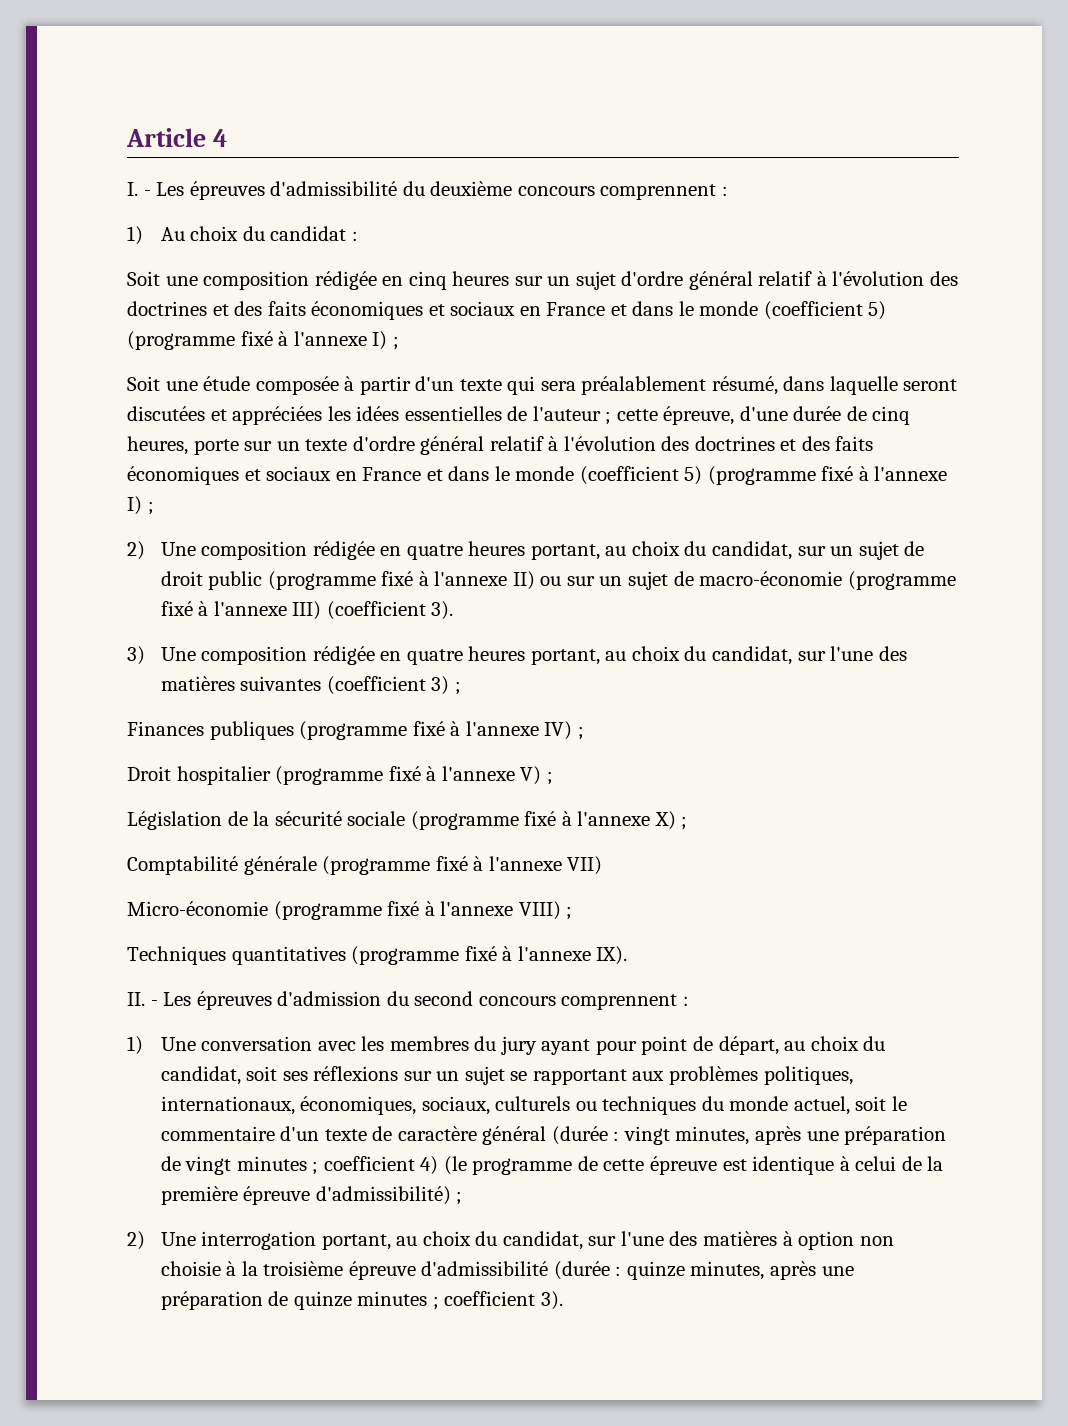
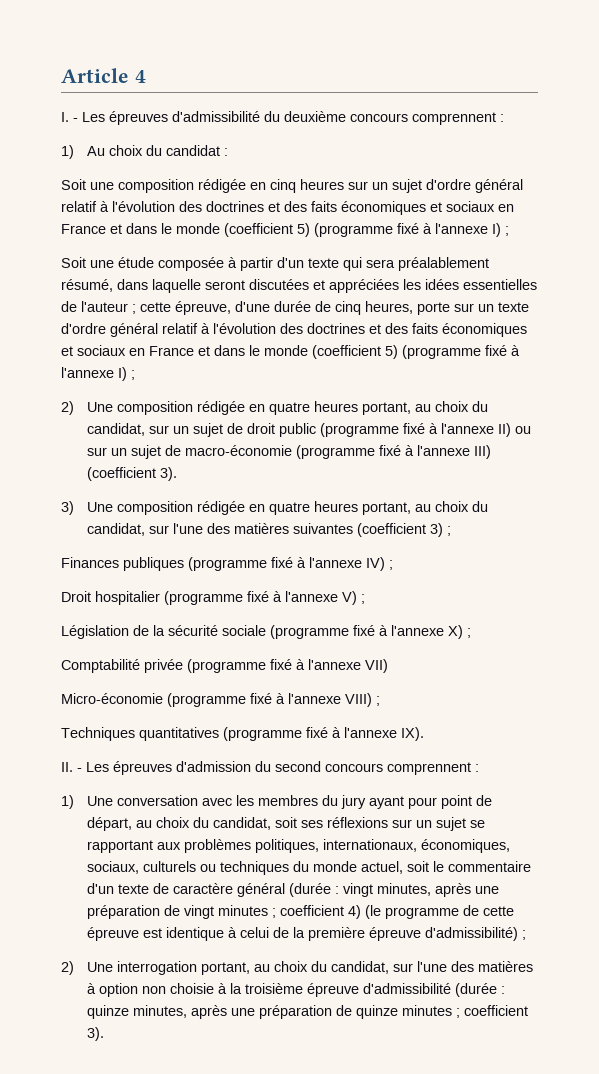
[243,856,317,875] générale -> [144,659,183,673] privée

